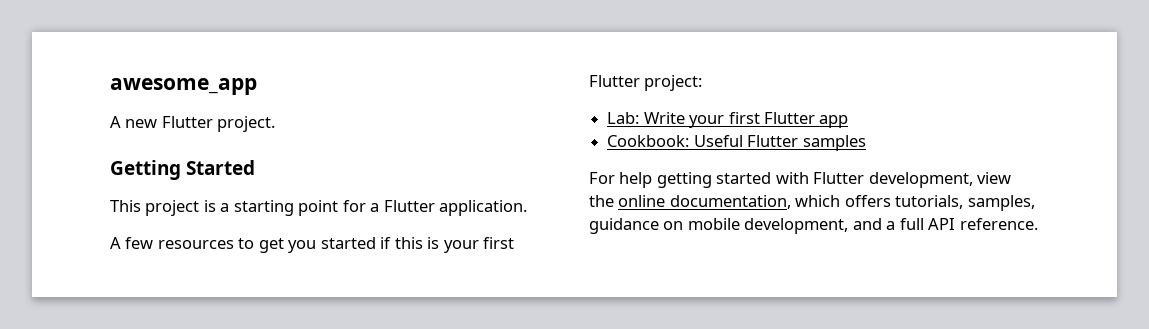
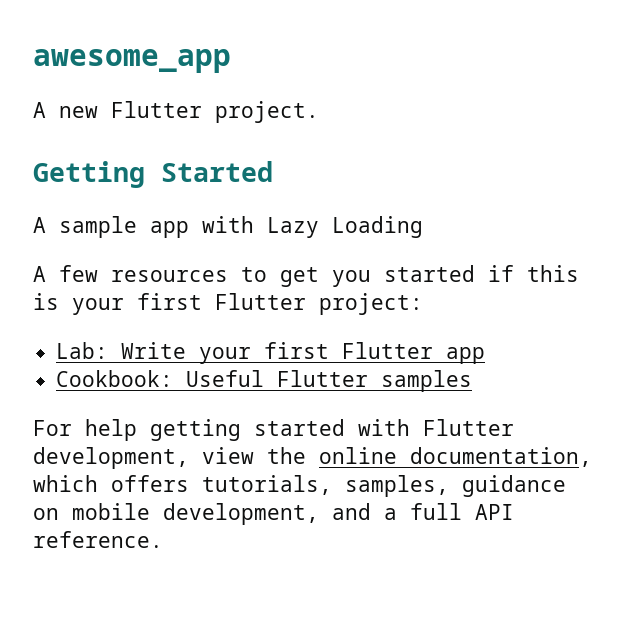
[110,200,528,216] This project is a starting point for a Flutter application. -> [33,216,423,238] A sample app with Lazy Loading

